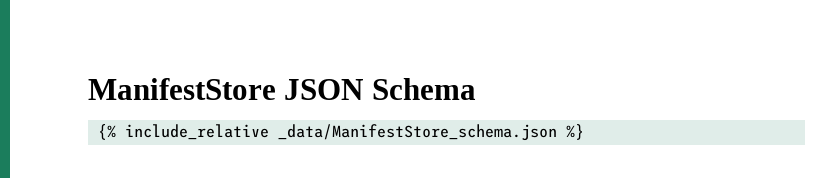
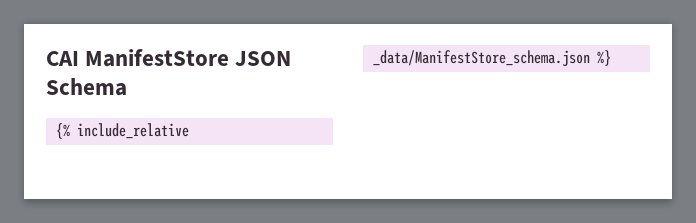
(88, 89) none -> [46,51,79,66] CAI

